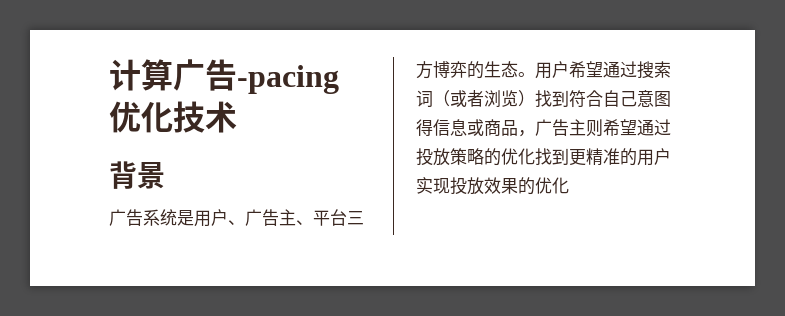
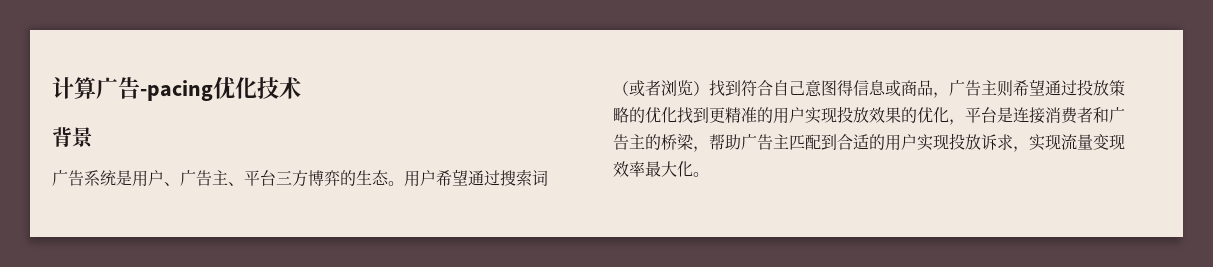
(569, 185) none -> [949,107,1125,125] [613,133,1125,152] [613,161,709,177] ，平台是连接消费者和广告主的桥梁，帮助广告主匹配到合适的用户实现投放诉求，实现流量变现效率最大化。

